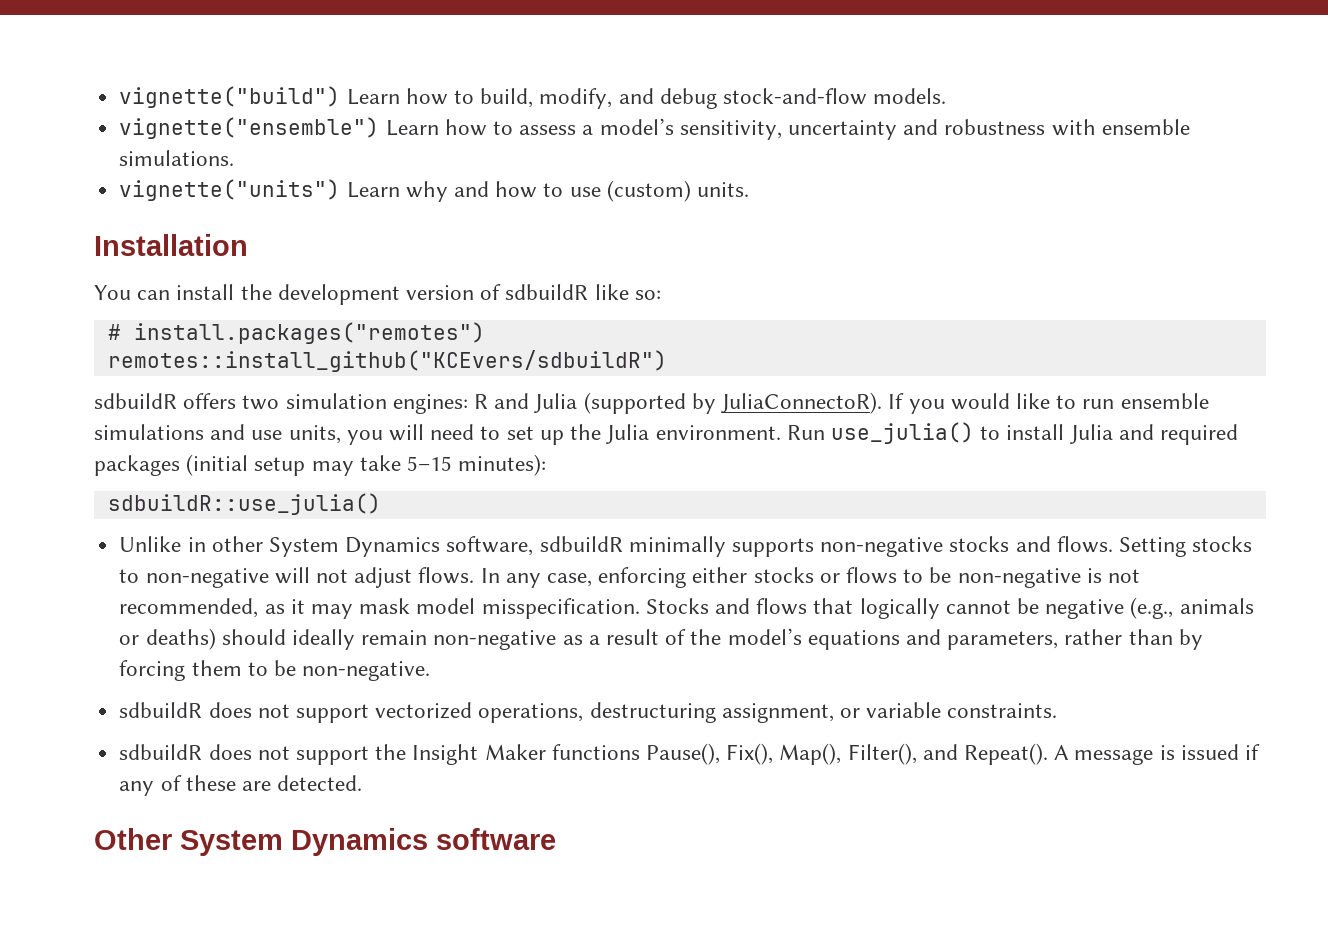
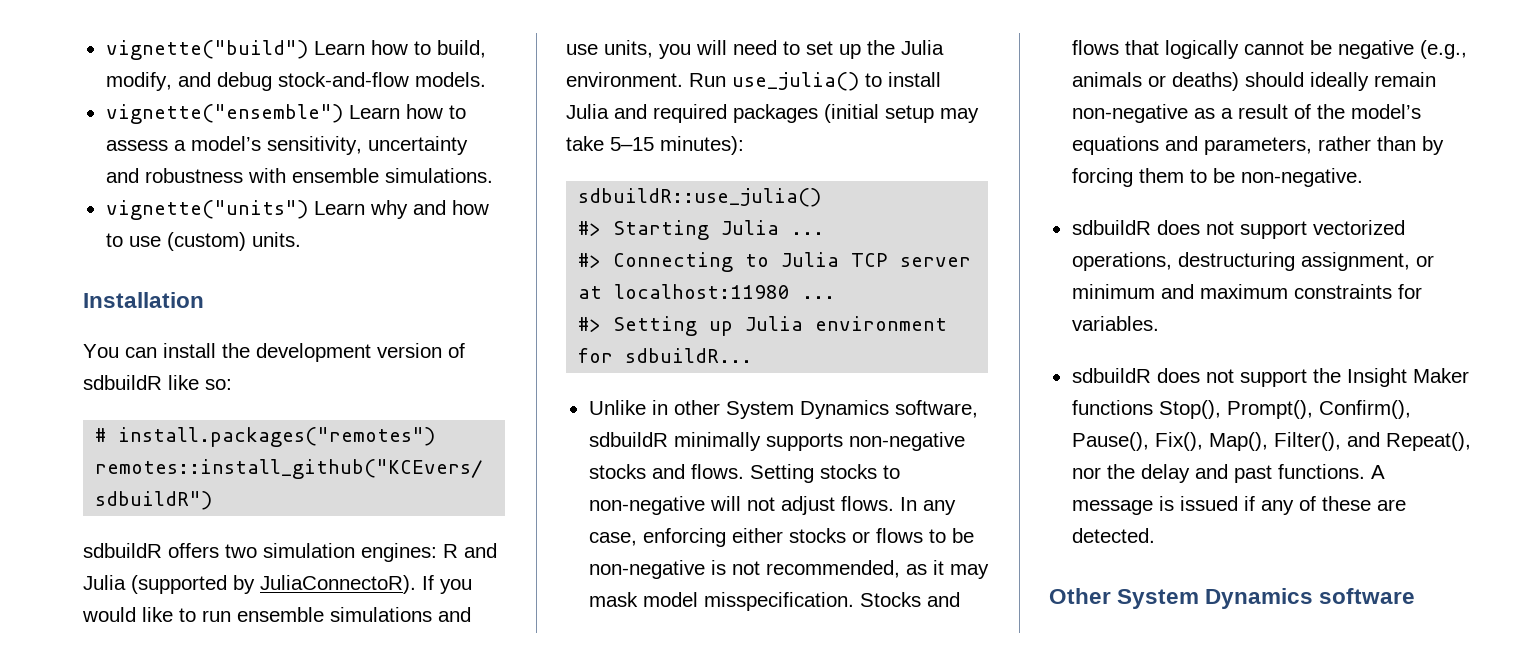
(381, 504) none -> [578,220,825,240] [578,252,972,272] [578,284,836,299] [578,316,948,336] [578,348,753,363] // #> Starting Julia ... // #> Connecting to Julia TCP server at localhost:11980 ... // #> Setting up Julia environment for sdbuildR...
[866,702,1058,718] variable constraints. -> [1071,284,1422,299] [1071,316,1159,331] minimum and maximum constraints for variables.
(640, 752) none -> [1158,400,1411,419] Stop(), Prompt(), Confirm(),
[964,743,1049,765] Repeat(). -> [1385,432,1471,451] [1071,464,1365,483] Repeat(), nor the delay and past functions.

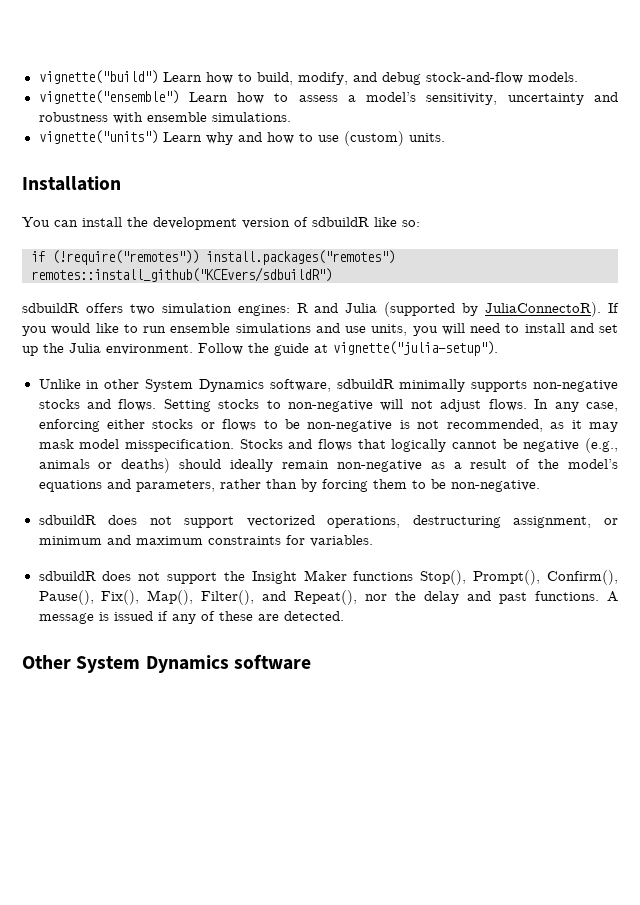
[95,428,107,442] # -> [31,250,199,265] if (!require("remotes"))
(800, 48) none -> [524,323,594,333] install and
[689,72,941,91] [566,104,979,123] [566,136,744,155] [578,188,822,207] [578,220,825,240] [578,252,972,272] [578,284,836,299] [578,316,948,336] [578,348,753,363] Run use_julia() to install Julia and required packages (initial setup may take 5–15 minutes): // sdbuildR::use_julia() // #> Starting Julia ... // #> Connecting to Julia TCP server at localhost:11980 ... // #> Setting up Julia environment for sdbuildR... -> [198,341,498,356] Follow the guide at vignette("julia-setup").

